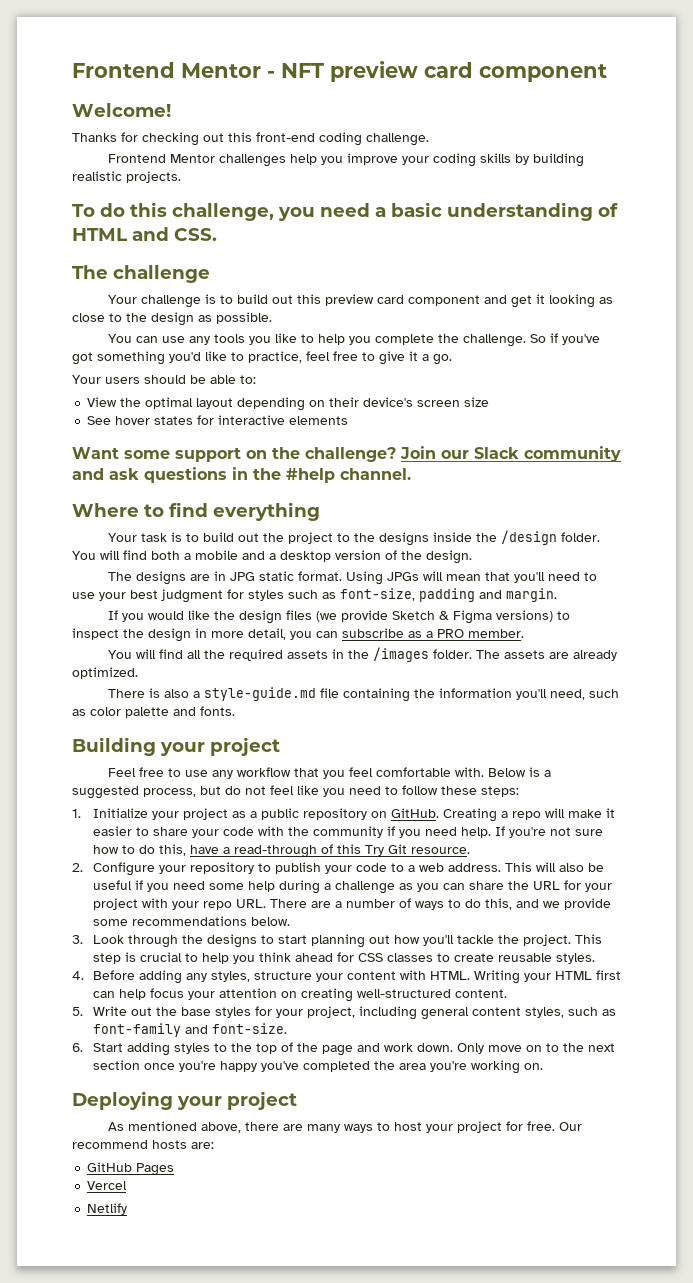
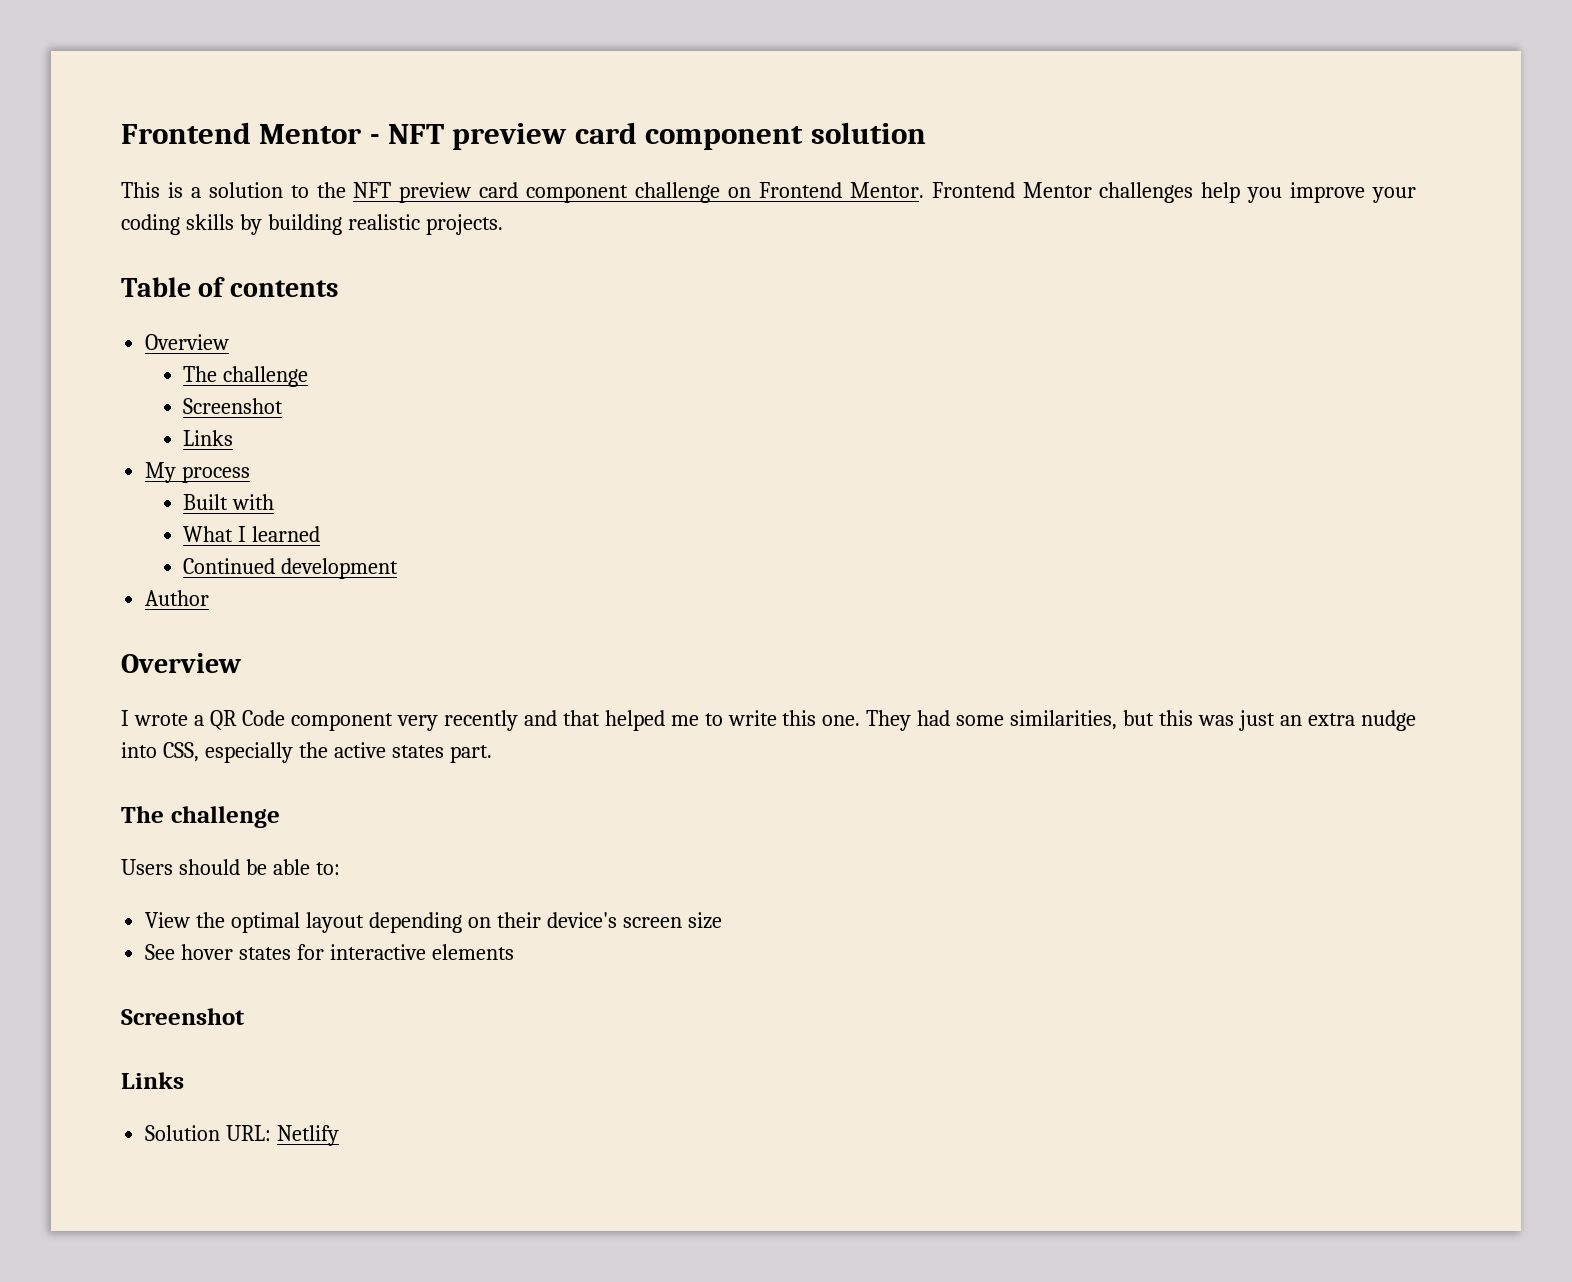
[72,103,171,117] [72,132,429,146] // Welcome! // Thanks for checking out this front-end coding challenge. // -> [810,122,926,144] [121,182,924,203] solution // This is a solution to the NFT preview card component challenge on Frontend Mentor.
[72,202,618,221] [72,227,217,241] [72,265,210,283] [108,294,614,308] [72,312,272,326] [108,333,601,347] [72,351,452,365] [72,375,140,384] To do this challenge, you need a basic understanding of HTML and CSS. // The challenge // Your challenge is to build out this preview card component and get it looking as close to the design as possible. // You can use any tools you like to help you complete the challenge. So if you've got something you'd like to practice, feel free to give it a go. // Your users -> [121,277,338,297] [145,334,230,350] [183,366,309,387] [183,398,284,414] [183,430,234,446] [145,462,251,483] [183,494,275,510] [183,526,321,542] [183,558,399,579] [145,590,210,606] [121,653,241,673] [121,710,1417,731] [121,742,492,763] [121,806,280,828] [121,859,173,875] Table of contents // Overview // The challenge // Screenshot // Links // My process // Built with // What I learned // Continued development // Author // Overview // I wrote a QR Code component very recently and that helped me to write this one. They had some similarities, but this was just an extra nudge into CSS, especially the active states part. // The challenge // Users
[72,446,621,462] [72,467,411,483] [72,502,320,521] [108,530,601,546] [72,550,472,564] [108,571,598,585] [72,588,557,603] [108,610,571,624] [72,628,524,642] [108,647,618,662] [72,667,138,679] [108,687,620,702] [72,706,235,718] [72,737,280,756] [108,767,552,779] [72,785,519,799] [72,808,615,822] [92,826,603,838] [92,844,470,858] [72,862,604,876] [92,880,612,894] [92,898,611,910] [92,916,290,926] [72,934,602,948] [92,952,595,964] [72,970,621,984] [92,988,507,1002] [72,1006,616,1020] [92,1023,287,1037] [72,1042,615,1056] [92,1060,543,1074] [72,1091,297,1110] [108,1121,583,1133] [72,1140,214,1149] [87,1162,175,1176] [87,1181,128,1190] Want some support on the challenge? Join our Slack community and ask questions in the #help channel. // Where to find everything // Your task is to build out the project to the designs inside the /design folder. You will find both a mobile and a desktop version of the design. // The designs are in JPG static format. Using JPGs will mean that you'll need to use your best judgment for styles such as font-size, padding and margin. // If you would like the design files (we provide Sketch & Figma versions) to inspect the design in more detail, you can subscribe as a PRO member. // You will find all the required assets in the /images folder. The assets are already optimized. // There is also a style-guide.md file containing the information you'll need, such as color palette and fonts. // Building your project // Feel free to use any workflow that you feel comfortable with. Below is a suggested process, but do not feel like you need to follow these steps: // 1. Initialize your project as a public repository on GitHub. Creating a repo will make it easier to share your code with the community if you need help. If you're not sure how to do this, have a read-through of this Try Git resource. // 2. Configure your repository to publish your code to a web address. This will also be useful if you need some help during a challenge as you can share the URL for your project with your repo URL. There are a number of ways to do this, and we provide some recommendations below. // 3. Look through the designs to start planning out how you'll tackle the project. This step is crucial to help you think ahead for CSS classes to create reusable styles. // 4. Before adding any styles, structure your content with HTML. Writing your HTML first can help focus your attention on creating well-structured content. // 5. Write out the base styles for your project, including general content styles, such as font-family and font-size. // 6. Start adding styles to the top of the page and work down. Only move on to the next section once you're happy you've completed the area you're working on. // Deploying your project // As mentioned above, there are many ways to host your project for free. Our recommend hosts are: // GitHub Pages // Vercel // -> [121,1008,245,1025] [121,1072,184,1089] [145,1125,272,1141] Screenshot // Links // Solution URL:

